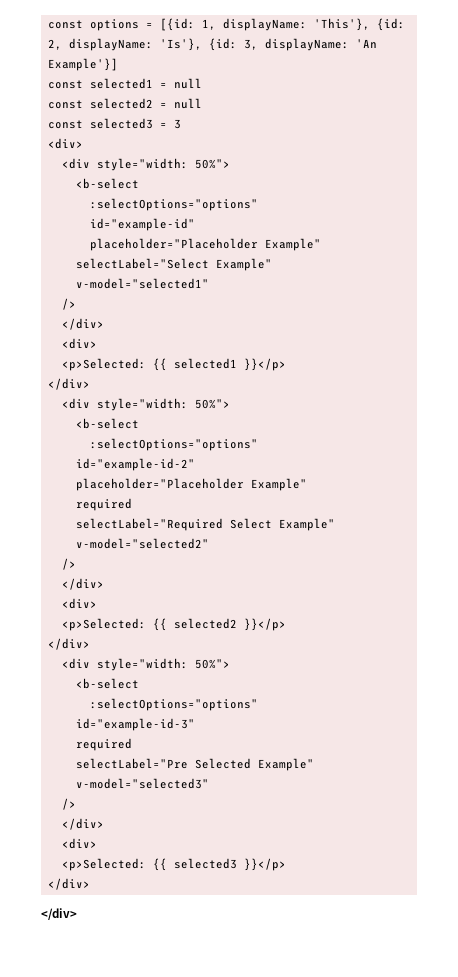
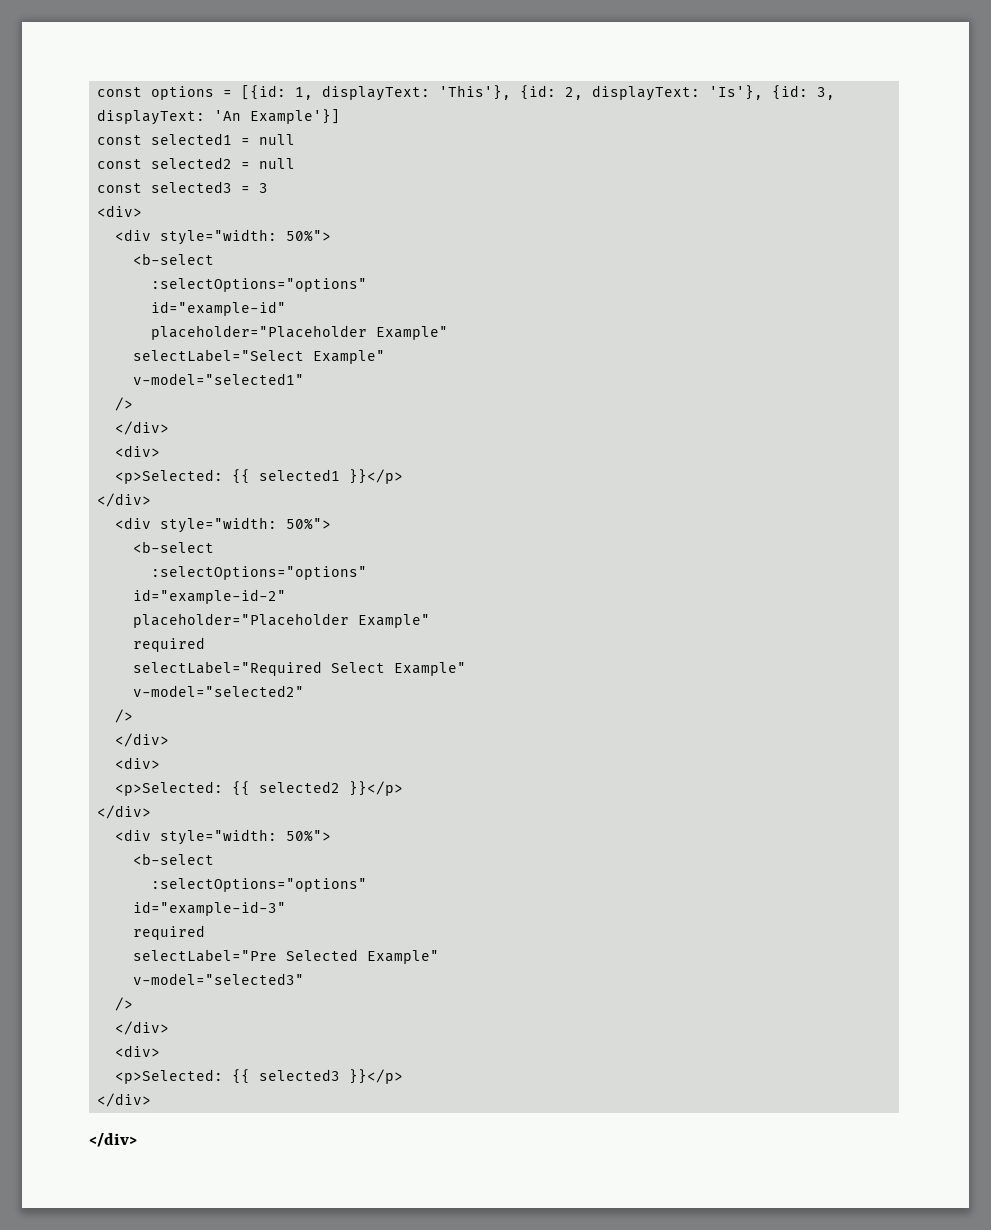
[222,18,307,31] displayName: -> [322,85,431,101] displayText:
[68,38,153,51] displayName: -> [592,85,701,101] displayText:
[264,38,349,51] displayName: -> [97,109,206,125] displayText:

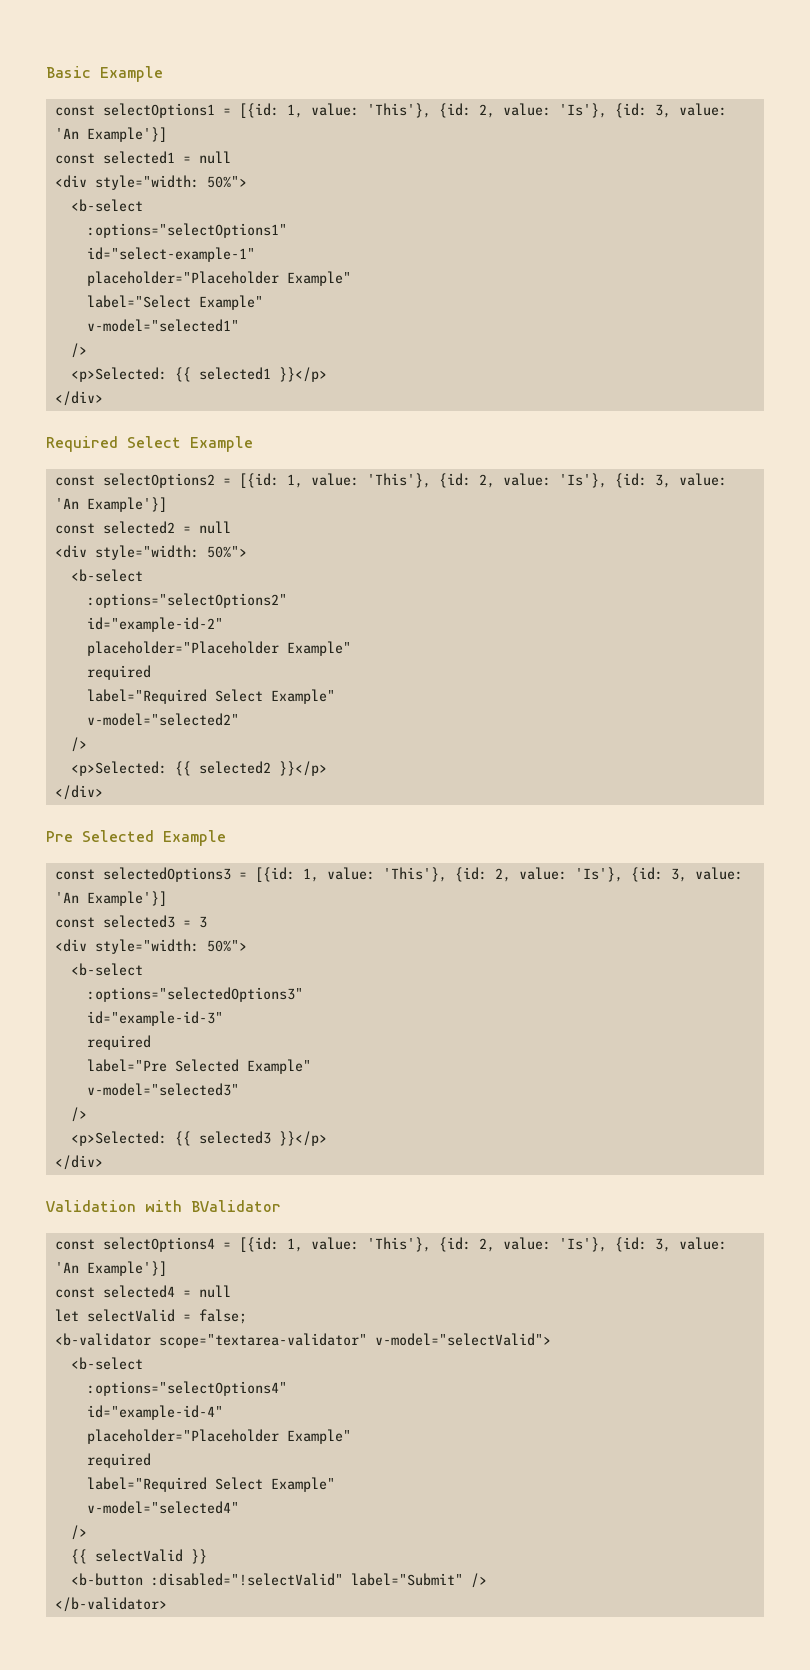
[97,85,836,101] [97,109,206,125] const options = [{id: 1, displayText: 'This'}, {id: 2, displayText: 'Is'}, {id: 3, displayText: -> [46,66,163,82] [54,103,727,118] Basic Example // const selectOptions1 = [{id: 1, value: 'This'}, {id: 2, value: 'Is'}, {id: 3, value:
[97,157,296,169] [97,181,269,193] [97,205,143,217] [115,229,332,245] [133,253,215,265] [151,278,368,292] [151,301,287,316] [151,325,449,340] [133,349,305,362] // const selected2 = null // const selected3 = 3 // <div> // <div style="width: 50%"> // <b-select // :selectOptions="options" // id="example-id" // placeholder="Placeholder Example" // selectLabel="Select -> [54,175,247,190] [70,199,143,212] [86,223,287,238] [86,247,255,262] [86,271,351,286] [86,295,191,308] // <div style="width: 50%"> // <b-select // :options="selectOptions1" // id="select-example-1" // placeholder="Placeholder Example" // label="Select
[115,421,170,435] [115,445,161,457] // </div> // <div> -> (87, 350) none
[115,517,332,533] [133,541,215,553] [151,566,368,580] // <div style="width: 50%"> // <b-select // :selectOptions="options" -> [46,436,253,452] [54,473,727,488] [54,497,167,512] [54,521,231,534] [54,545,247,560] [70,569,143,582] [86,593,287,608] // Required Select Example // const selectOptions2 = [{id: 1, value: 'This'}, {id: 2, value: 'Is'}, {id: 3, value: 'An Example'}] // const selected2 = null // <div style="width: 50%"> // <b-select // :options="selectOptions2"
[133,661,323,676] selectLabel="Required -> [86,689,207,704] label="Required
[115,733,170,747] [115,757,161,769] // </div> // <div> -> (87, 744) none
[115,829,332,845] [133,853,215,865] [151,878,368,892] // <div style="width: 50%"> // <b-select // :selectOptions="options" -> [46,830,226,846] [54,867,743,882] [54,891,167,906] [54,915,207,928] [54,939,247,954] [70,963,143,976] [86,987,303,1002] // Pre Selected Example // const selectedOptions3 = [{id: 1, value: 'This'}, {id: 2, value: 'Is'}, {id: 3, value: 'An Example'}] // const selected3 = 3 // <div style="width: 50%"> // <b-select // :options="selectedOptions3"
[133,949,278,962] selectLabel="Pre -> [86,1059,167,1072] label="Pre
[115,1021,170,1035] [115,1045,161,1057] // </div> // <div> -> (87, 1114) none
[89,1133,137,1147] </div> -> [46,1200,281,1212] [54,1237,727,1252] [54,1261,167,1276] [54,1285,231,1298] [54,1309,247,1324] [54,1333,551,1348] [70,1357,143,1370] [86,1381,287,1396] [86,1405,223,1420] [86,1429,351,1444] [86,1453,151,1468] [86,1477,335,1492] [86,1501,239,1514] [70,1525,87,1540] [70,1549,207,1564] [70,1573,487,1588] [54,1597,167,1612] Validation with BValidator // const selectOptions4 = [{id: 1, value: 'This'}, {id: 2, value: 'Is'}, {id: 3, value: 'An Example'}] // const selected4 = null // let selectValid = false; // <b-validator scope="textarea-validator" v-model="selectValid"> // <b-select // :options="selectOptions4" // id="example-id-4" // placeholder="Placeholder Example" // required // label="Required Select Example" // v-model="selected4" // /> // {{ selectValid }} // <b-button :disabled="!selectValid" label="Submit" /> // </b-validator>

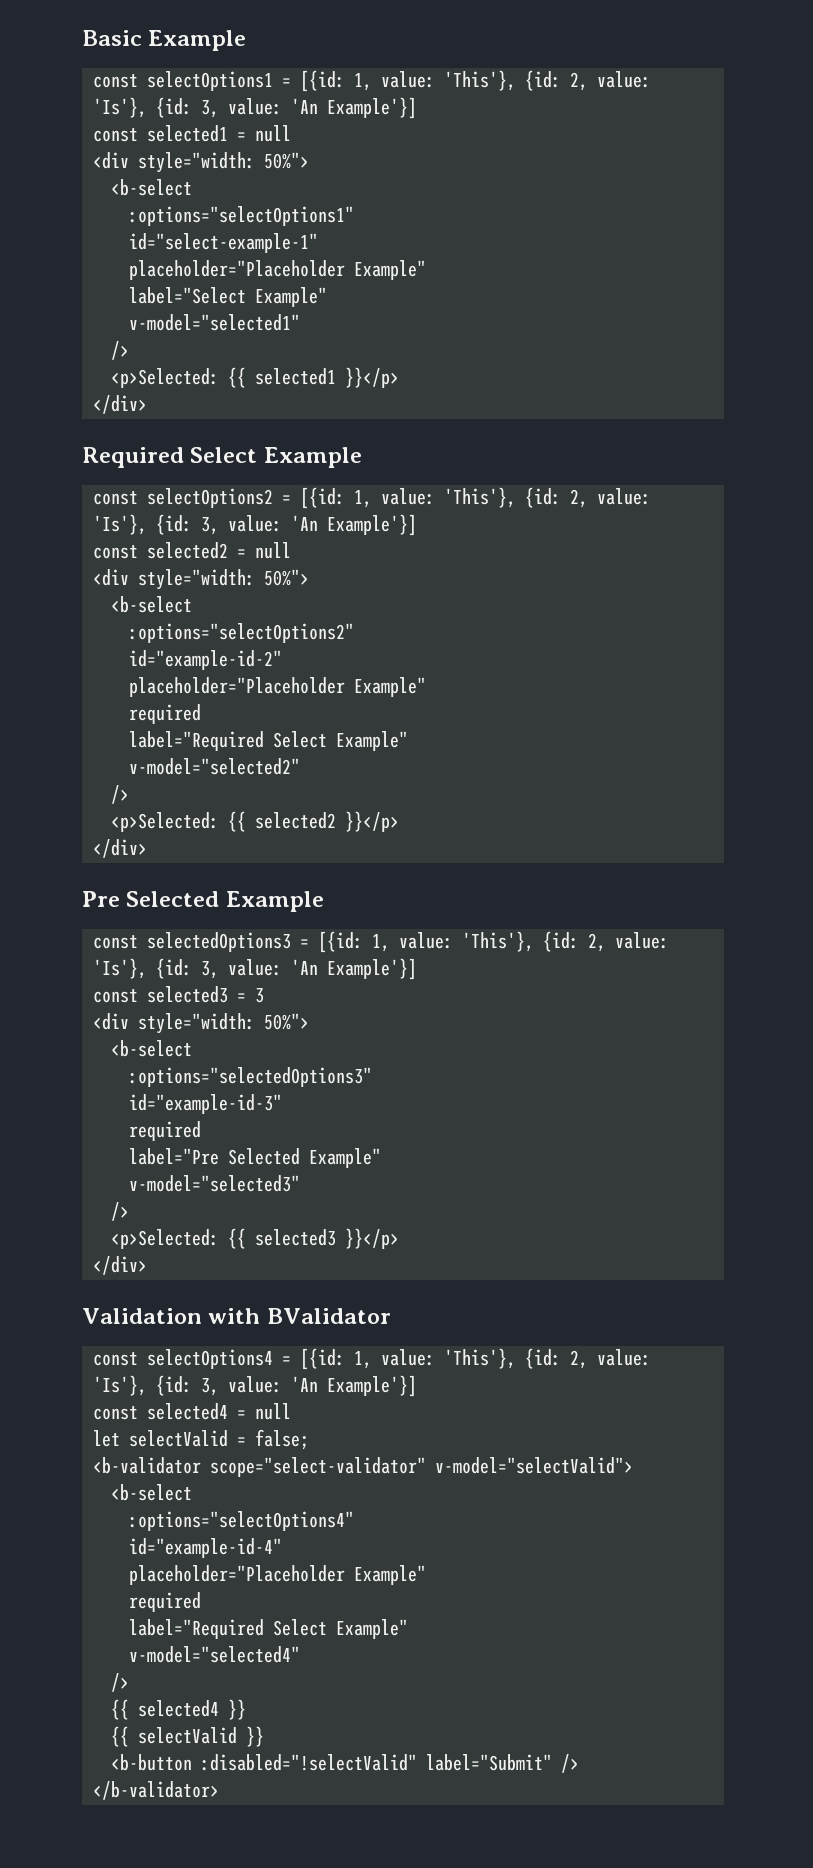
[158,1333,367,1348] scope="textarea-validator" -> [210,1457,427,1477] scope="select-validator"
(87, 1532) none -> [111,1699,247,1720] // {{ selected4 }}

